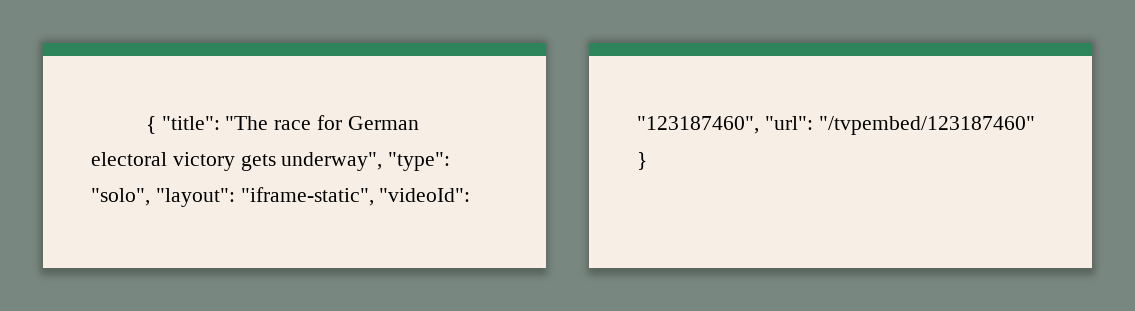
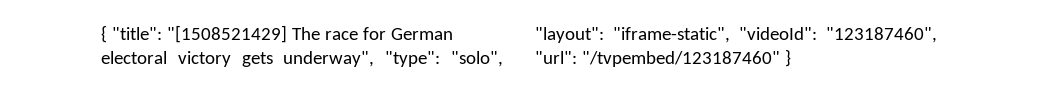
[225,116,269,130] "The -> [166,25,320,43] "[1508521429] The

